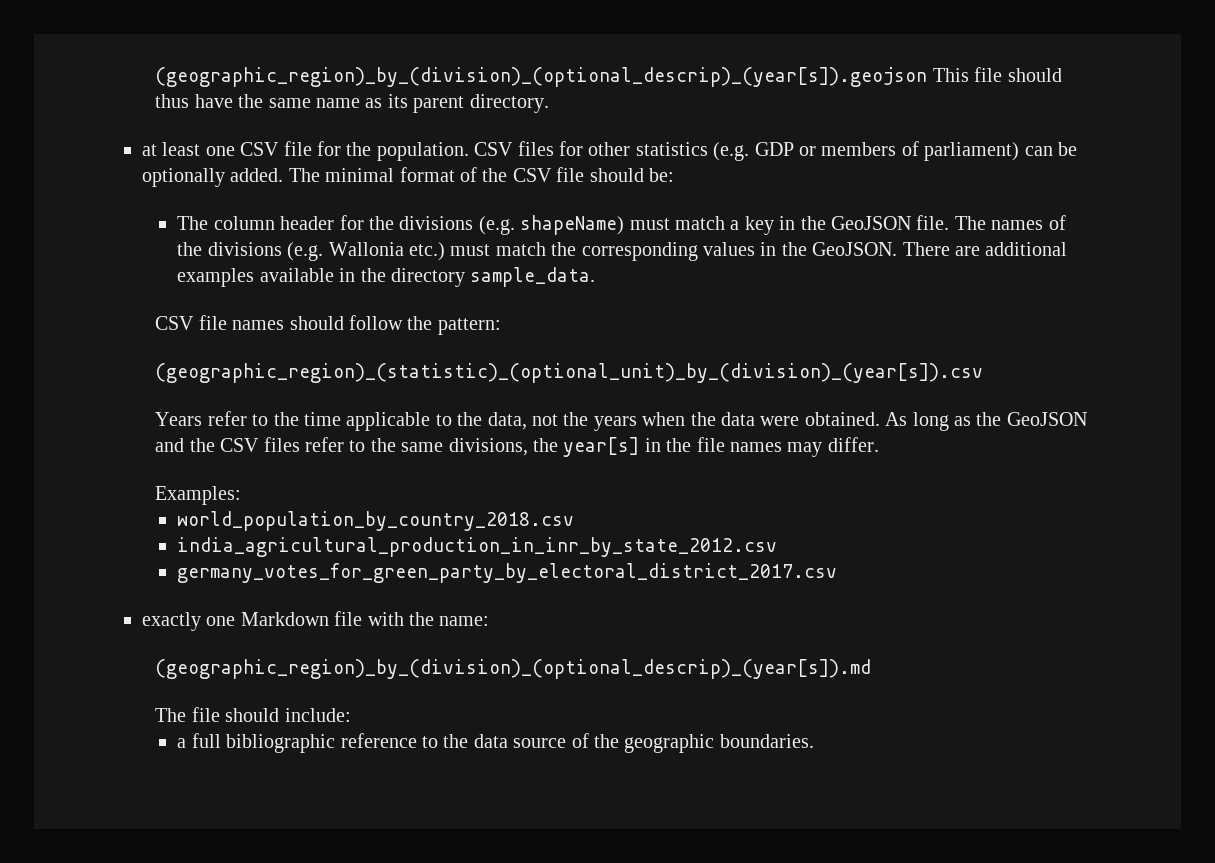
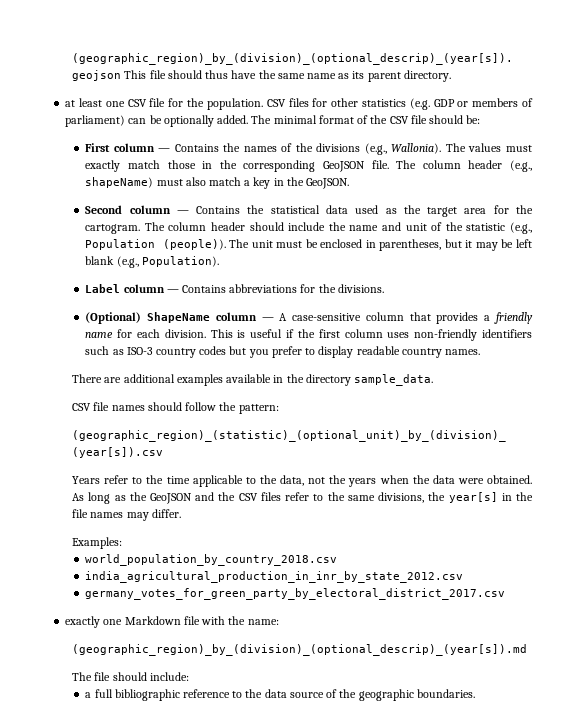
[177,215,515,235] The column header for the divisions (e.g. -> [85,143,532,155] [85,160,532,172] First column — Contains the names of the divisions (e.g., Wallonia). The values must exactly match those in the corresponding GeoJSON file. The column header (e.g.,
(670, 224) none -> [185,177,206,186] also
[831,215,1066,230] [177,242,898,261] GeoJSON file. The names of the divisions (e.g. Wallonia etc.) must match the corresponding values in the GeoJSON. -> [306,178,350,189] [85,205,533,217] [85,222,533,234] [85,239,532,251] [85,256,219,268] [85,284,384,293] [85,312,533,324] [85,329,533,341] [85,346,481,358] GeoJSON. // Second column — Contains the statistical data used as the target area for the cartogram. The column header should include the name and unit of the statistic (e.g., Population (people)). The unit must be enclosed in parentheses, but it may be left blank (e.g., Population). // Label column — Contains abbreviations for the divisions. // (Optional) ShapeName column — A case-sensitive column that provides a friendly name for each division. This is useful if the first column uses non-friendly identifiers such as ISO-3 country codes but you prefer to display readable country names. //

